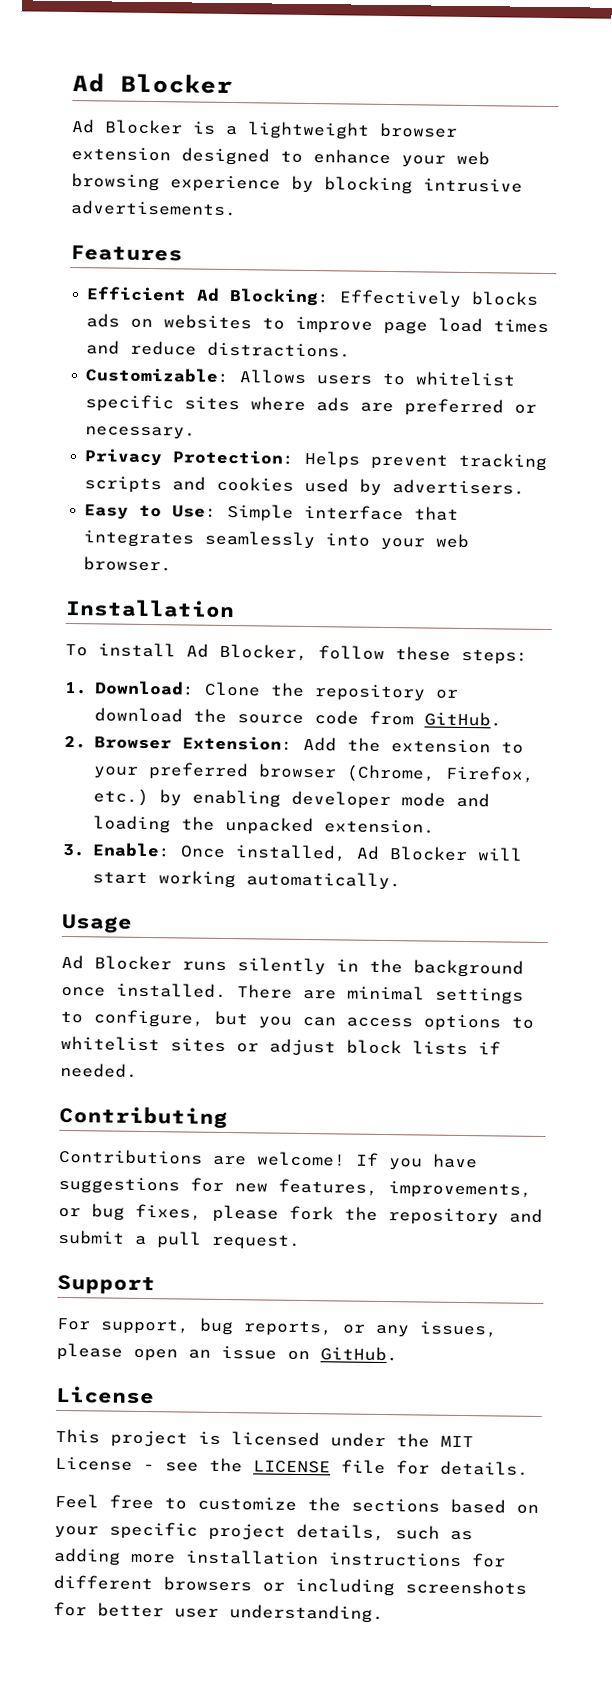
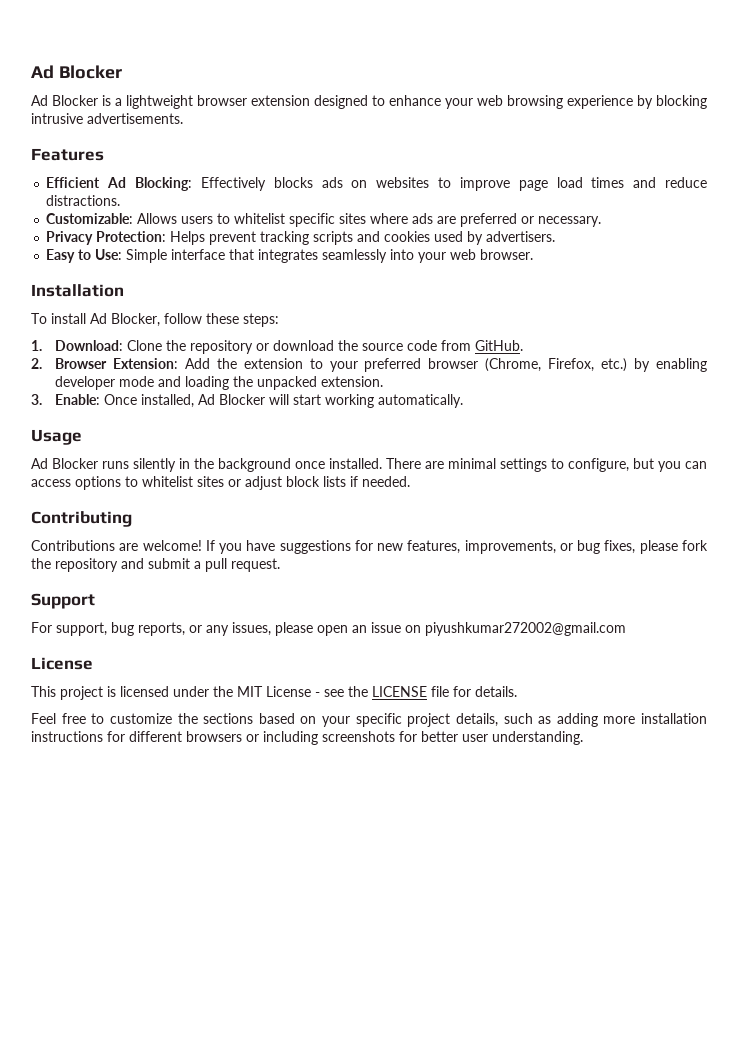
[320,1346,398,1362] GitHub. -> [425,622,626,636] piyushkumar272002@gmail.com

